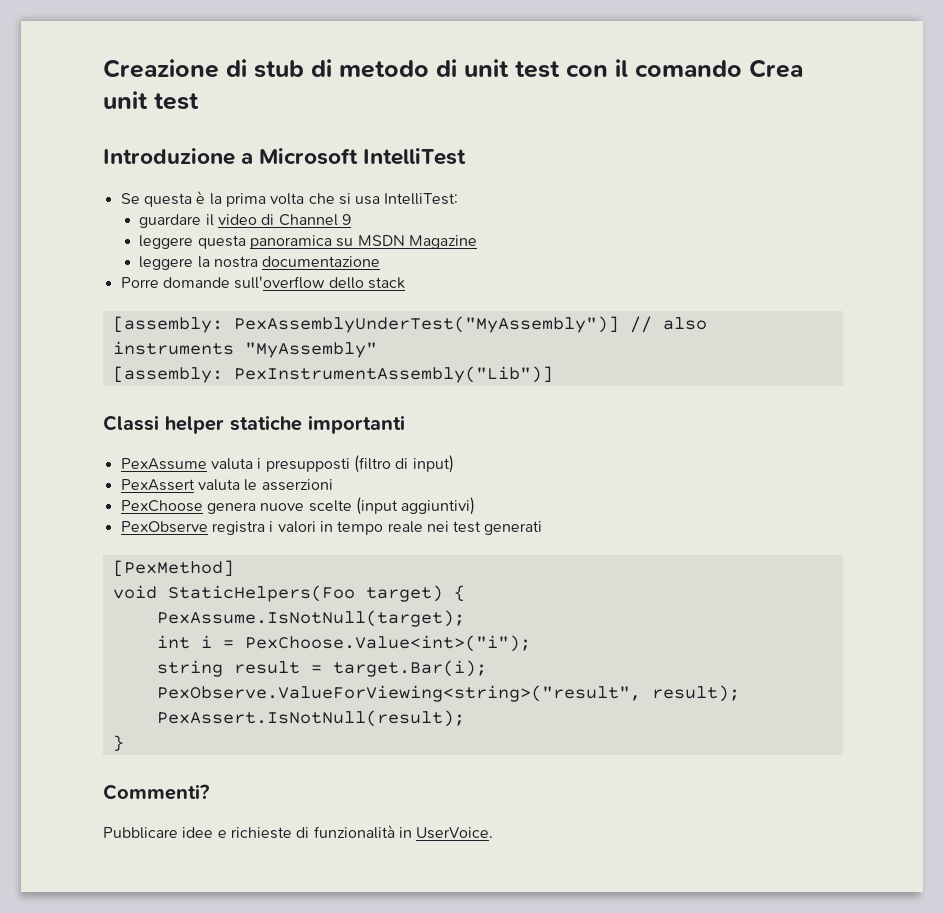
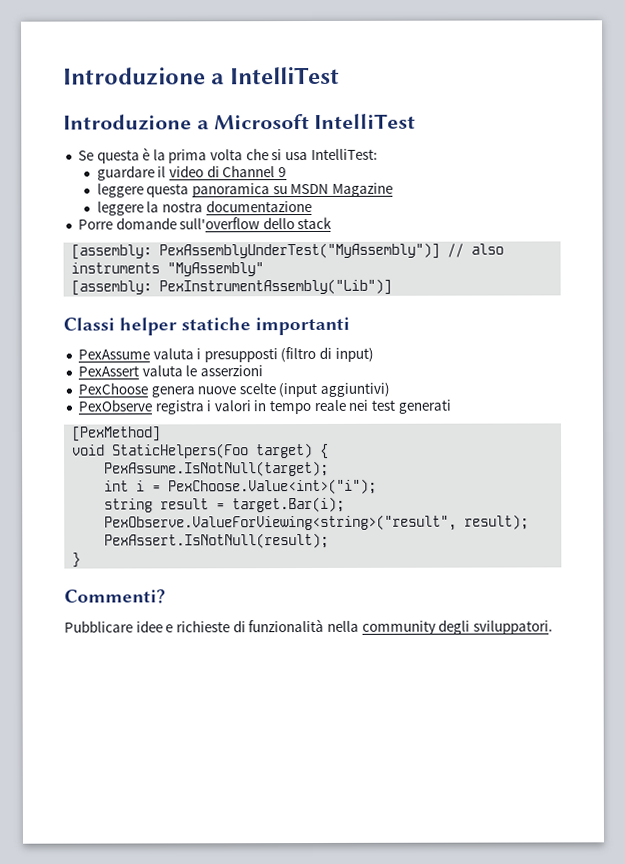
[103,59,803,78] [103,91,199,110] Creazione di stub di metodo di unit test con il comando Crea unit test -> [63,66,340,86] Introduzione a IntelliTest
[398,827,494,839] in UserVoice. -> [326,619,553,635] nella community degli sviluppatori.

